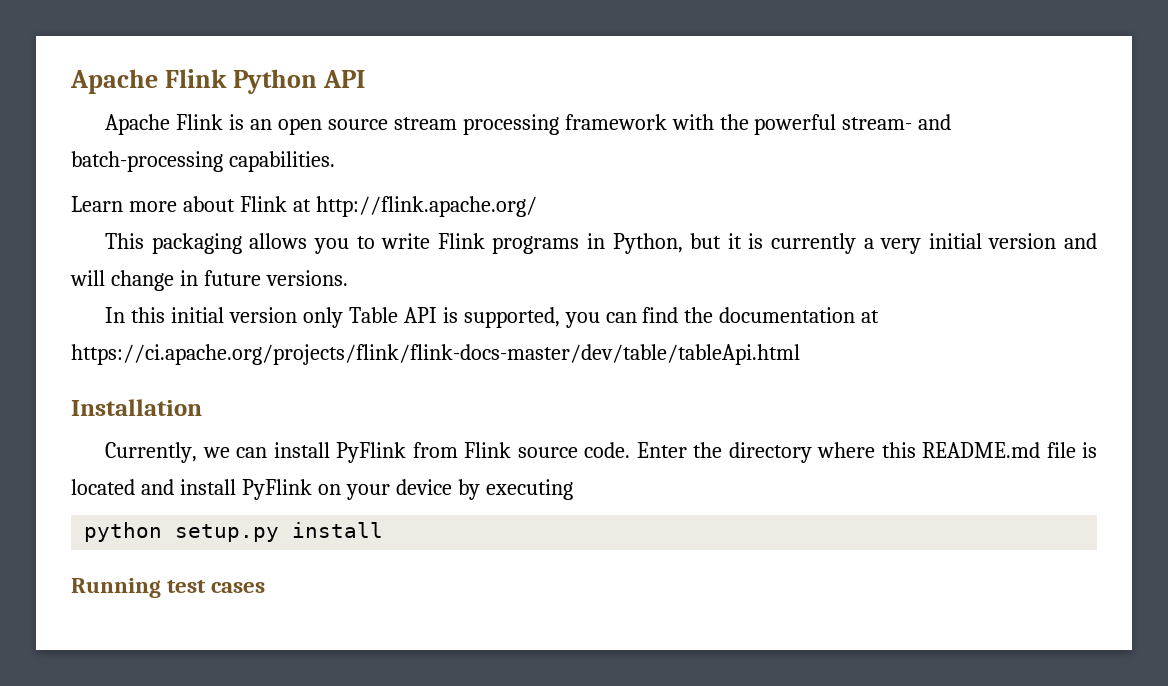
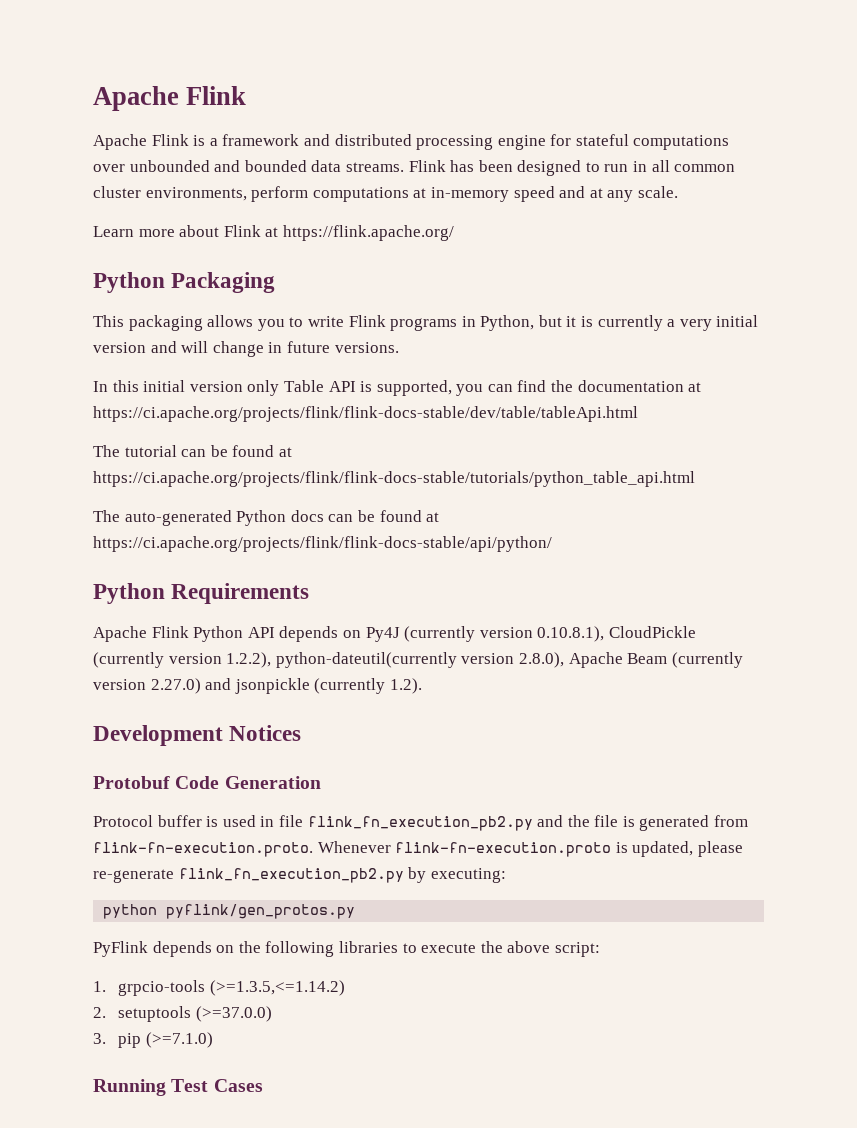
[70,69,365,94] Apache Flink Python API -> [93,86,247,111] Apache Flink
[249,114,952,135] [71,151,335,172] an open source stream processing framework with the powerful stream- and batch-processing capabilities. -> [209,134,730,150] [93,160,736,176] [93,186,678,202] a framework and distributed processing engine for stateful computations over unbounded and bounded data streams. Flink has been designed to run in all common cluster environments, perform computations at in-memory speed and at any scale.
[315,196,537,217] http://flink.apache.org/ -> [282,225,454,241] [93,272,276,293] https://flink.apache.org/ // Python Packaging
[71,344,800,365] [71,399,202,416] [105,442,1098,463] [71,479,573,500] [84,522,384,542] https://ci.apache.org/projects/flink/flink-docs-master/dev/table/tableApi.html // Installation // Currently, we can install PyFlink from Flink source code. Enter the directory where this README.md file is located and install PyFlink on your device by executing // python setup.py install -> [93,406,638,422] [93,445,292,457] [93,471,695,487] [93,510,440,526] [93,536,552,552] [93,583,310,604] [93,626,696,642] [93,652,743,668] [93,678,422,694] [93,725,302,746] [93,776,321,789] [93,815,749,831] [93,841,743,857] [93,867,506,883] [103,904,356,919] [93,941,600,957] [93,980,345,996] [93,1006,272,1022] [93,1032,213,1048] https://ci.apache.org/projects/flink/flink-docs-stable/dev/table/tableApi.html // The tutorial can be found at https://ci.apache.org/projects/flink/flink-docs-stable/tutorials/python_table_api.html // The auto-generated Python docs can be found at https://ci.apache.org/projects/flink/flink-docs-stable/api/python/ // Python Requirements // Apache Flink Python API depends on Py4J (currently version 0.10.8.1), CloudPickle (currently version 1.2.2), python-dateutil(currently version 2.8.0), Apache Beam (currently version 2.27.0) and jsonpickle (currently 1.2). // Development Notices // Protobuf Code Generation // Protocol buffer is used in file flink_fn_execution_pb2.py and the file is generated from flink-fn-execution.proto. Whenever flink-fn-execution.proto is updated, please re-generate flink_fn_execution_pb2.py by executing: // python pyflink/gen_protos.py // PyFlink depends on the following libraries to execute the above script: // 1. grpcio-tools (>=1.3.5,<=1.14.2) // 2. setuptools (>=37.0.0) // 3. pip (>=7.1.0)
[167,580,266,593] test cases -> [171,1079,263,1092] Test Cases

